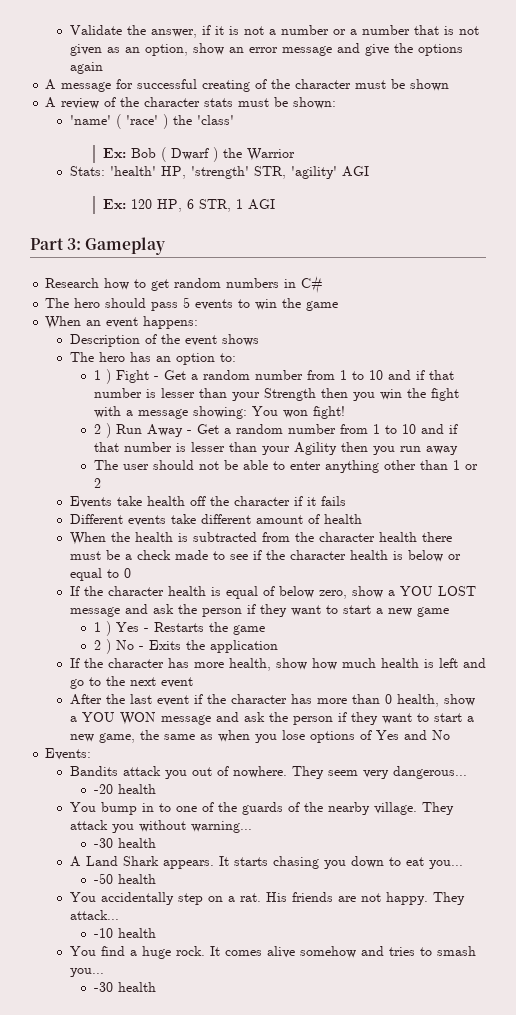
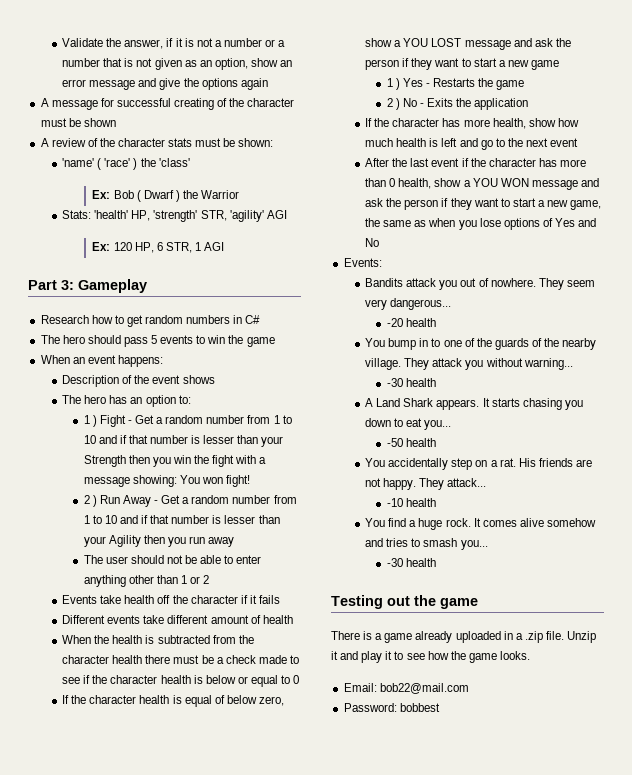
(156, 987) none -> [331,595,478,609] [331,631,597,643] [331,651,530,663] [343,683,469,694] [343,703,440,712] // Testing out the game // There is a game already uploaded in a .zip file. Unzip it and play it to see how the game looks. // Email: bob22@mail.com // Password: bobbest

